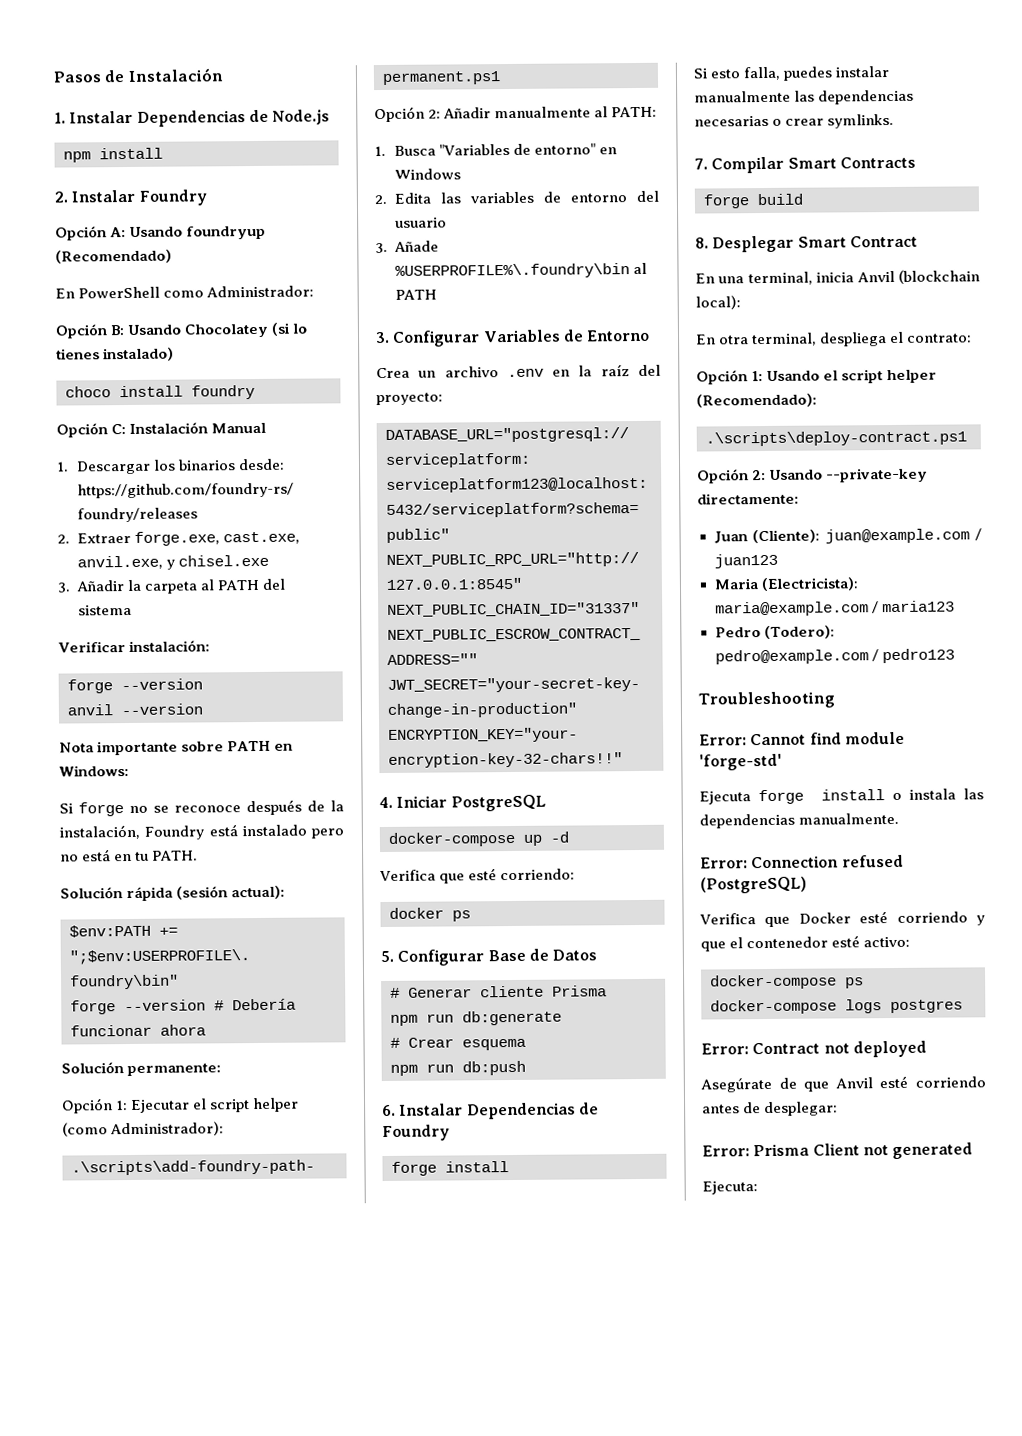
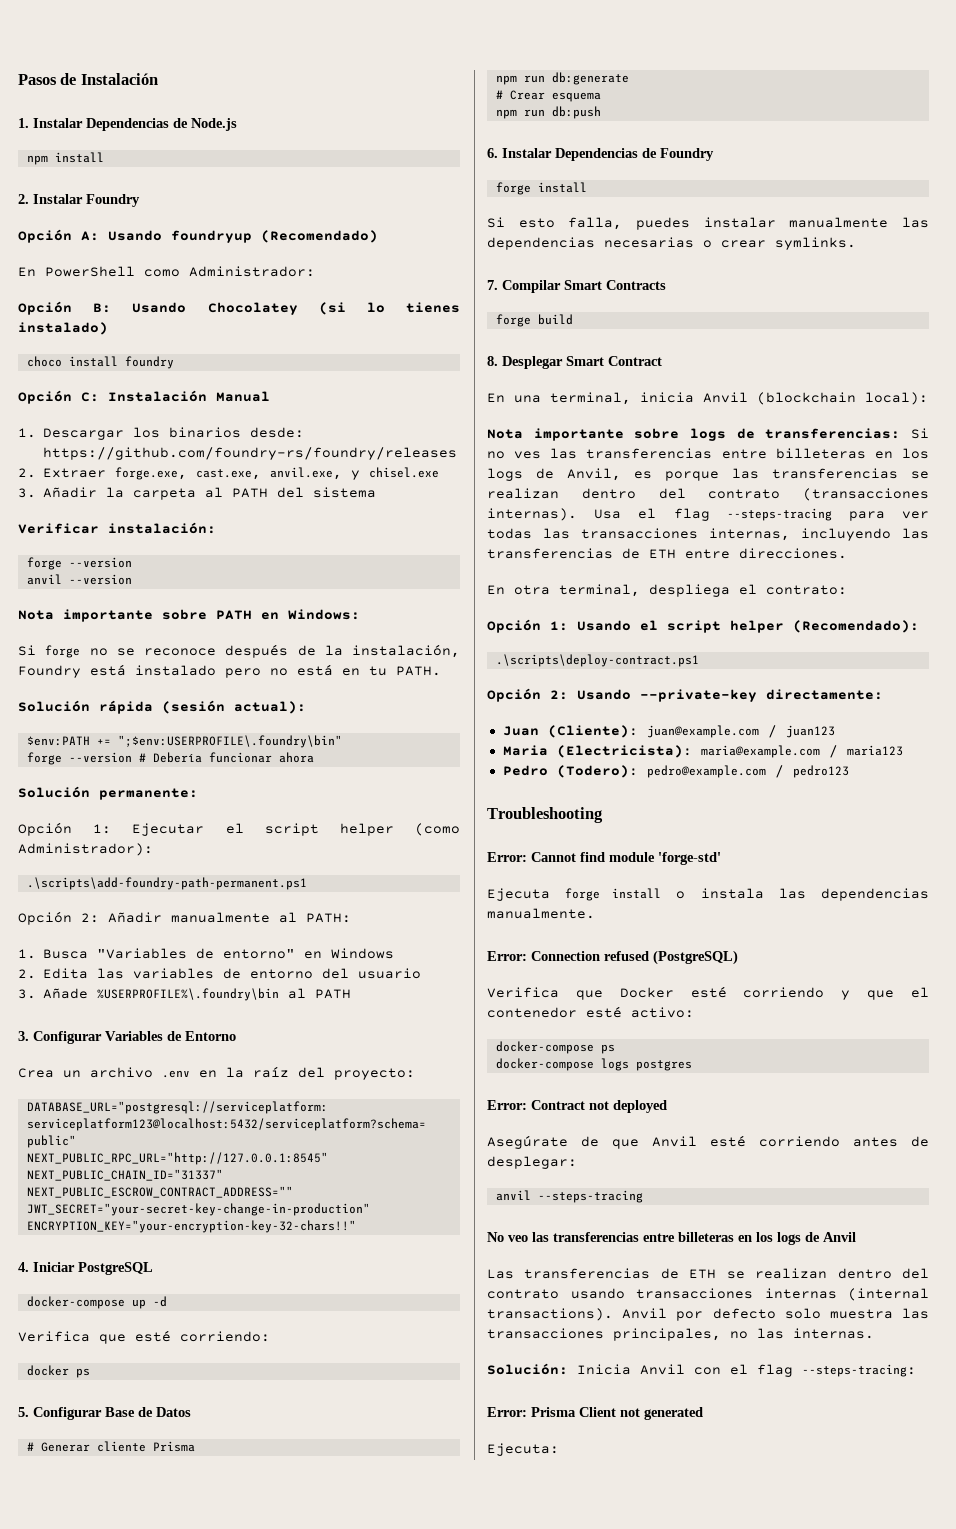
(741, 302) none -> [487,428,929,441] [487,448,929,459] [487,468,929,481] [487,488,929,501] [487,508,929,521] [487,528,929,541] [487,548,847,559] // Nota importante sobre logs de transferencias: Si no ves las transferencias entre billeteras en los logs de Anvil, es porque las transferencias se realizan dentro del contrato (transacciones internas). Usa el flag --steps-tracing para ver todas las transacciones internas, incluyendo las transferencias de ETH entre direcciones.
(839, 1109) none -> [495,1190,643,1203] [487,1232,856,1245] [487,1268,929,1279] [487,1288,929,1301] [487,1308,929,1321] [487,1328,874,1341] [487,1363,916,1377] // anvil --steps-tracing // No veo las transferencias entre billeteras en los logs de Anvil // Las transferencias de ETH se realizan dentro del contrato usando transacciones internas (internal transactions). Anvil por defecto solo muestra las transacciones principales, no las internas. // Solución: Inicia Anvil con el flag --steps-tracing:

